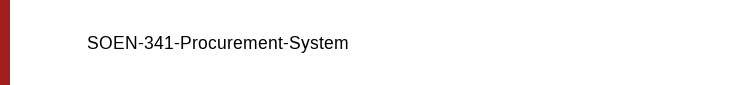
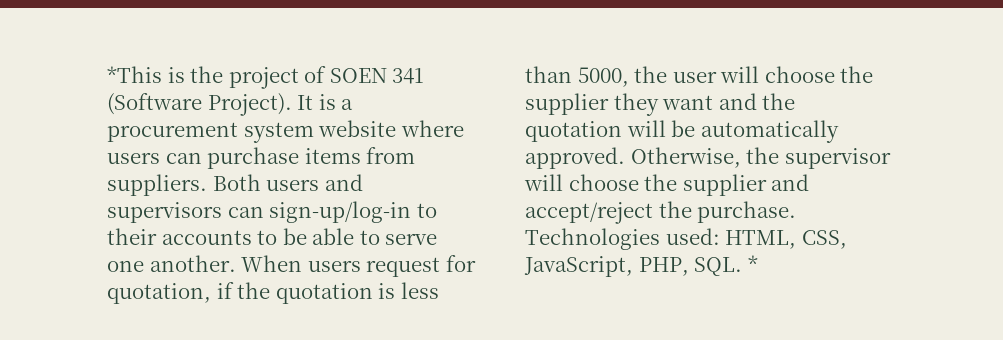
[87,36,349,53] SOEN-341-Procurement-System -> [107,66,425,89] [107,93,354,116] [107,120,464,143] [107,147,416,169] [107,174,363,196] [107,201,437,223] [107,228,438,245] [107,255,476,277] [107,282,439,304] [525,66,874,87] [525,93,796,116] [525,120,839,143] [525,147,891,169] [524,174,810,196] [525,201,797,224] [525,228,847,250] [524,255,758,277] *This is the project of SOEN 341 (Software Project). It is a procurement system website where users can purchase items from suppliers. Both users and supervisors can sign-up/log-in to their accounts to be able to serve one another. When users request for quotation, if the quotation is less than 5000, the user will choose the supplier they want and the quotation will be automatically approved. Otherwise, the supervisor will choose the supplier and accept/reject the purchase. Technologies used: HTML, CSS, JavaScript, PHP, SQL. *

